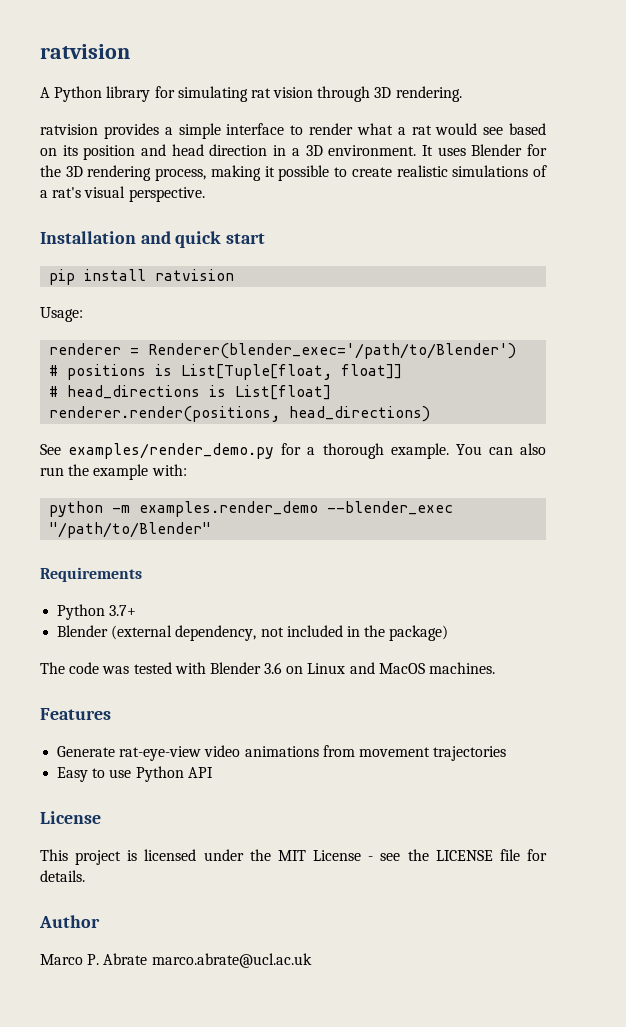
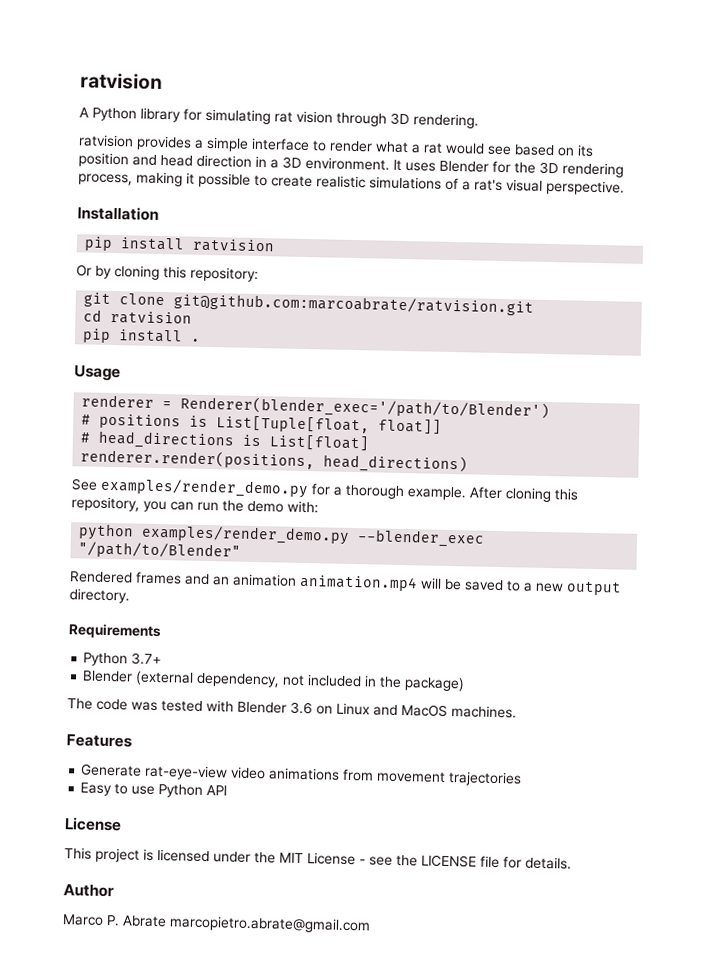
[140,231,266,248] and quick start -> (159, 213) none
[40,307,83,322] Usage: -> [76,264,259,283] [83,292,535,316] [83,309,193,325] [82,328,202,343] [74,365,121,382] Or by cloning this repository: // git clone git@github.com:marcoabrate/ratvision.git // cd ratvision // pip install . // Usage
[455,443,546,455] You can also -> [469,486,579,503] [71,496,194,513] After cloning this repository, you can
[93,464,149,480] example -> [247,500,284,513] demo
[112,501,319,517] -m examples.render_demo -> [141,524,351,545] examples/render_demo.py
(212, 530) none -> [69,571,622,596] [69,588,130,604] // Rendered frames and an animation animation.mp4 will be saved to a new output directory.
[151,953,312,968] marco.abrate@ucl.ac.uk -> [169,915,371,934] marcopietro.abrate@gmail.com

